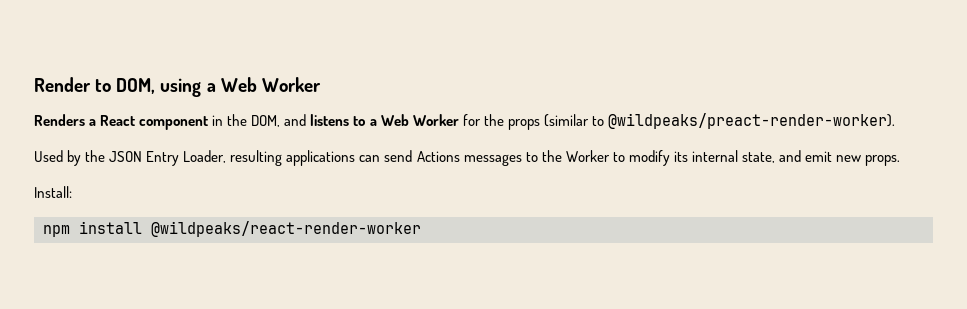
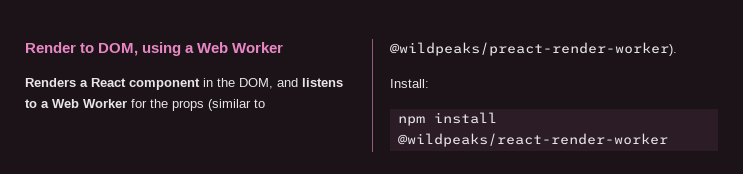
[34,150,901,166] // Used by the JSON Entry Loader, resulting applications can send Actions messages to the Worker to modify its internal state, and emit new props. -> (677, 49) none

